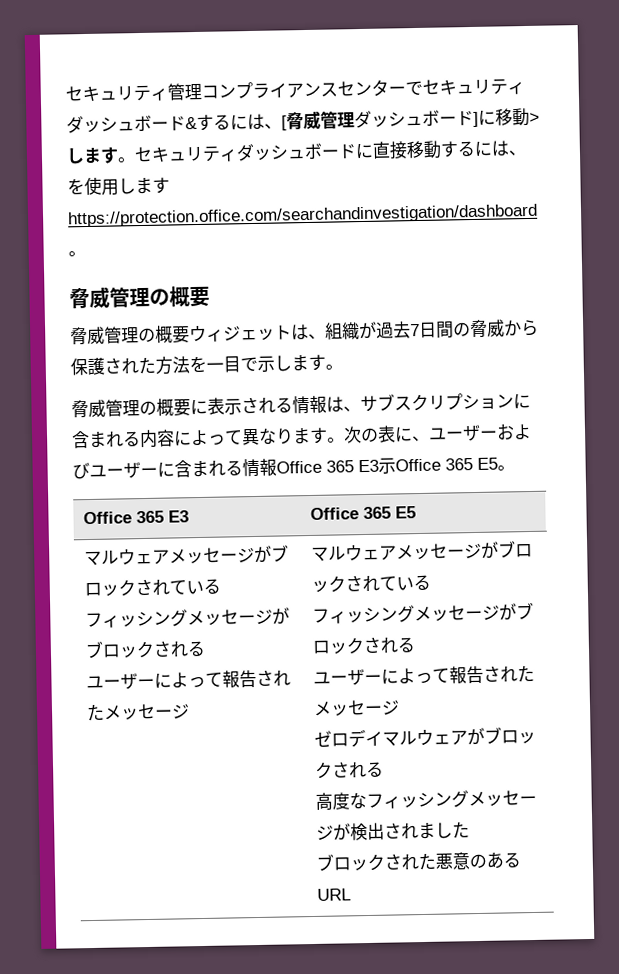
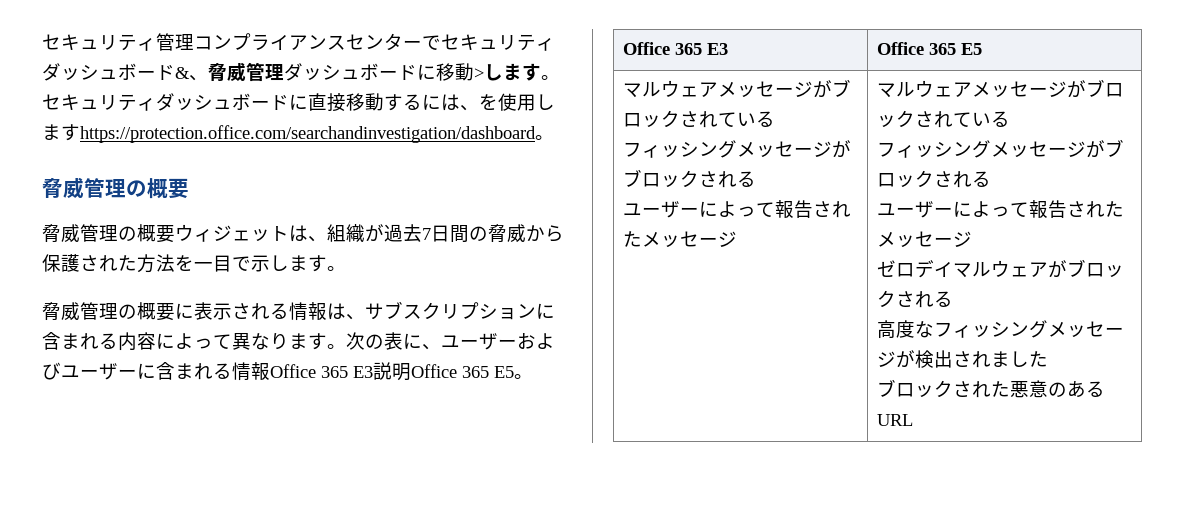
[196,113,287,131] するには、[ -> [189,75,208,81] 、
[473,111,479,127] ] -> (417, 72) none
[378,457,396,474] 示 -> [373,362,411,381] 説明

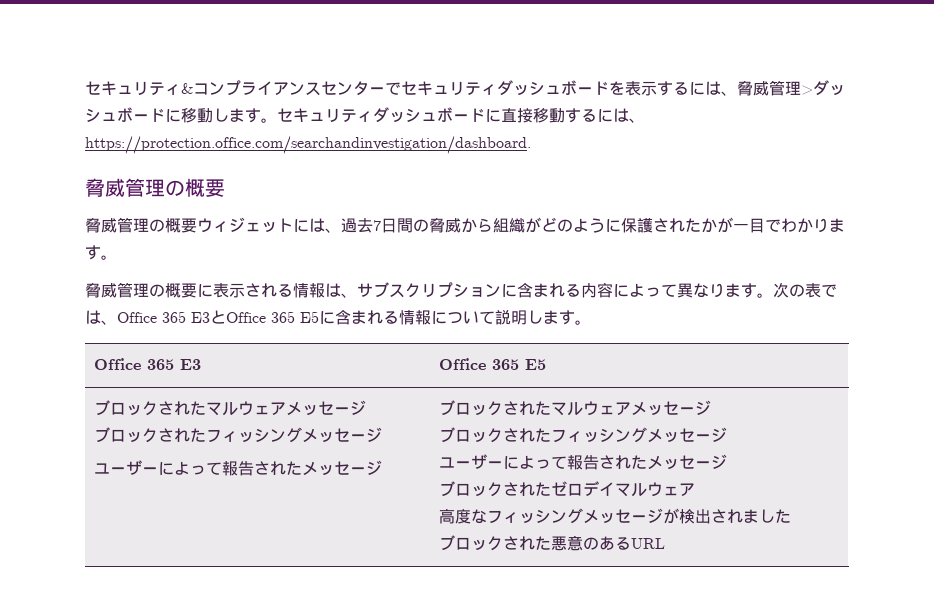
[42,33,194,51] セキュリティ管理 -> [85,81,193,96] セキュリティ&
[175,67,190,79] & -> [609,81,721,96] を表示するには
(284, 72) none -> [801,85,813,95] >
[474,68,484,79] > -> (213, 115) none
[479,93,555,111] [42,124,554,143] を使用しますhttps://protection.office.com/searchandinvestigation/dashboard。 -> [85,136,531,154] https://protection.office.com/searchandinvestigation/dashboard.
[289,224,384,243] は、組織が -> [293,218,341,233] には、
[42,254,289,273] 保護された方法を一目で示し -> [493,217,829,233] 組織がどのように保護されたかが一目でわかり
[403,333,555,350] [42,362,514,381] に、ユーザーおよびユーザーに含まれる情報Office 365 E3説明Office 365 E5 -> [821,284,837,297] [85,310,575,325] では、Office 365 E3とOffice 365 E5に含まれる情報について説明します
[623,79,852,98] [623,110,776,128] [623,140,852,158] [623,169,757,188] マルウェアメッセージがブロックされている // フィッシングメッセージがブロックされる -> [94,400,367,416] [94,427,383,443] ブロックされたマルウェアメッセージ // ブロックされたフィッシングメッセージ
[877,79,1125,98] [877,110,1011,128] [877,139,1125,158] [877,170,992,188] マルウェアメッセージがブロックされている // フィッシングメッセージがブロックされる -> [439,400,712,416] [439,427,728,443] ブロックされたマルウェアメッセージ // ブロックされたフィッシングメッセージ
(973, 239) none -> [439,481,552,497] ブロックされた
[1048,259,1125,278] [877,290,954,308] がブロックされる -> (696, 489) none

